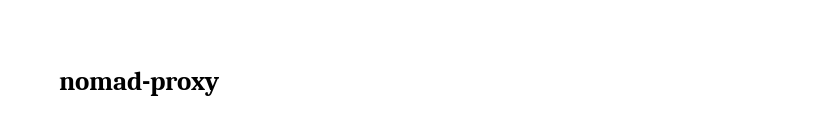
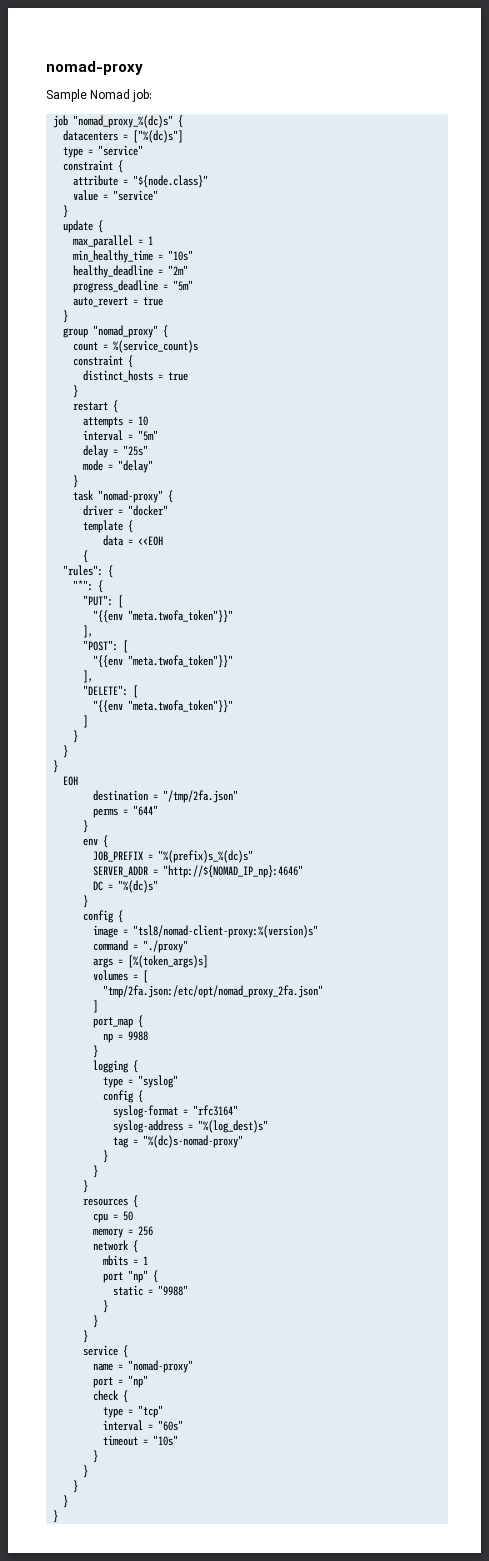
(220, 83) none -> [46,89,153,102] [53,115,184,128] [63,130,184,143] [63,145,144,158] [63,160,124,173] [73,175,209,188] [73,190,159,201] [63,205,69,218] [63,220,104,233] [73,235,154,248] [73,250,194,263] [73,265,189,278] [73,280,194,293] [73,297,164,307] [63,310,69,323] [63,325,169,338] [73,340,199,353] [73,355,134,368] [83,370,189,382] [73,385,79,398] [73,400,119,413] [83,416,149,428] [83,430,159,441] [83,445,149,458] [83,460,154,473] [73,475,79,488] [73,490,174,503] [83,505,169,516] [83,520,134,533] [103,535,164,546] [83,550,89,563] [63,565,114,578] [73,580,104,593] [83,595,124,608] [93,610,234,623] [83,625,94,638] [83,640,129,653] [93,655,234,668] [83,670,94,683] [83,685,139,698] [93,700,234,713] [83,715,89,728] [73,730,79,743] [63,745,69,758] [53,760,59,773] [63,776,79,786] [93,790,239,803] [93,805,159,818] [83,820,89,833] [83,835,109,848] [93,850,254,863] [93,865,304,878] [93,880,159,893] [83,895,89,908] [83,910,124,923] [93,925,319,938] [93,940,189,953] [93,955,209,968] [93,970,149,983] [103,985,324,998] [93,1000,99,1013] [93,1015,144,1028] [103,1031,149,1043] [93,1045,99,1058] [93,1060,139,1073] [103,1075,179,1088] [103,1090,144,1103] [113,1105,239,1118] [113,1120,269,1133] [113,1135,244,1148] [103,1150,109,1163] [93,1165,99,1178] [83,1180,89,1193] [83,1195,139,1208] [93,1211,134,1223] [93,1226,154,1238] [93,1240,139,1253] [103,1255,149,1266] [103,1270,159,1283] [113,1285,189,1296] [103,1300,109,1313] [93,1315,99,1328] [83,1330,89,1343] [83,1345,129,1358] [93,1360,194,1373] [93,1375,149,1388] [93,1390,129,1403] [103,1405,164,1418] [103,1420,184,1431] [103,1435,179,1446] [93,1450,99,1463] [83,1465,89,1478] [73,1480,79,1493] [63,1495,69,1508] [53,1510,59,1523] // Sample Nomad job: // job "nomad_proxy_%(dc)s" { // datacenters = ["%(dc)s"] // type = "service" // constraint { // attribute = "${node.class}" // value = "service" // } // update { // max_parallel = 1 // min_healthy_time = "10s" // healthy_deadline = "2m" // progress_deadline = "5m" // auto_revert = true // } // group "nomad_proxy" { // count = %(service_count)s // constraint { // distinct_hosts = true // } // restart { // attempts = 10 // interval = "5m" // delay = "25s" // mode = "delay" // } // task "nomad-proxy" { // driver = "docker" // template { // data = <<EOH // { // "rules": { // "*": { // "PUT": [ // "{{env "meta.twofa_token"}}" // ], // "POST": [ // "{{env "meta.twofa_token"}}" // ], // "DELETE": [ // "{{env "meta.twofa_token"}}" // ] // } // } // } // EOH // destination = "/tmp/2fa.json" // perms = "644" // } // env { // JOB_PREFIX = "%(prefix)s_%(dc)s" // SERVER_ADDR = "http://${NOMAD_IP_np}:4646" // DC = "%(dc)s" // } // config { // image = "tsl8/nomad-client-proxy:%(version)s" // command = "./proxy" // args = [%(token_args)s] // volumes = [ // "tmp/2fa.json:/etc/opt/nomad_proxy_2fa.json" // ] // port_map { // np = 9988 // } // logging { // type = "syslog" // config { // syslog-format = "rfc3164" // syslog-address = "%(log_dest)s" // tag = "%(dc)s-nomad-proxy" // } // } // } // resources { // cpu = 50 // memory = 256 // network { // mbits = 1 // port "np" { // static = "9988" // } // } // } // service { // name = "nomad-proxy" // port = "np" // check { // type = "tcp" // interval = "60s" // timeout = "10s" // } // } // } // } // }

